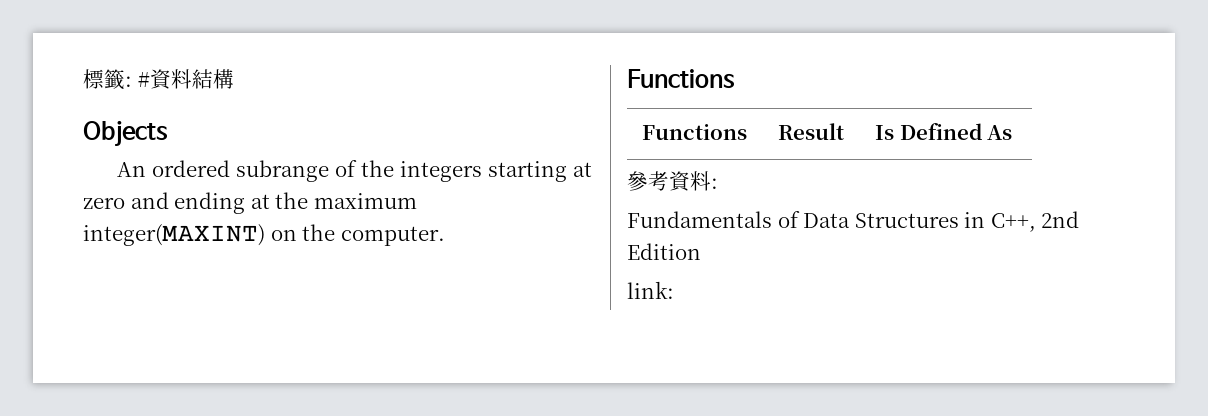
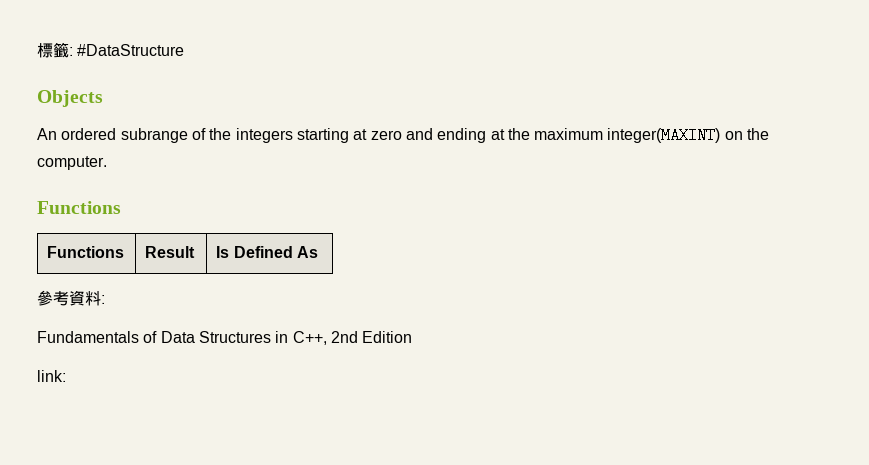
[137,69,234,90] #資料結構 -> [77,44,185,56] #DataStructure

